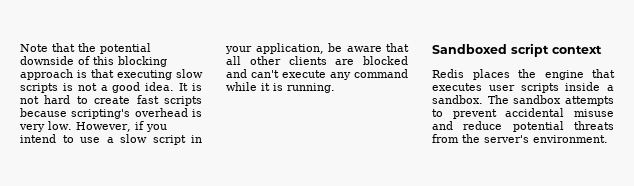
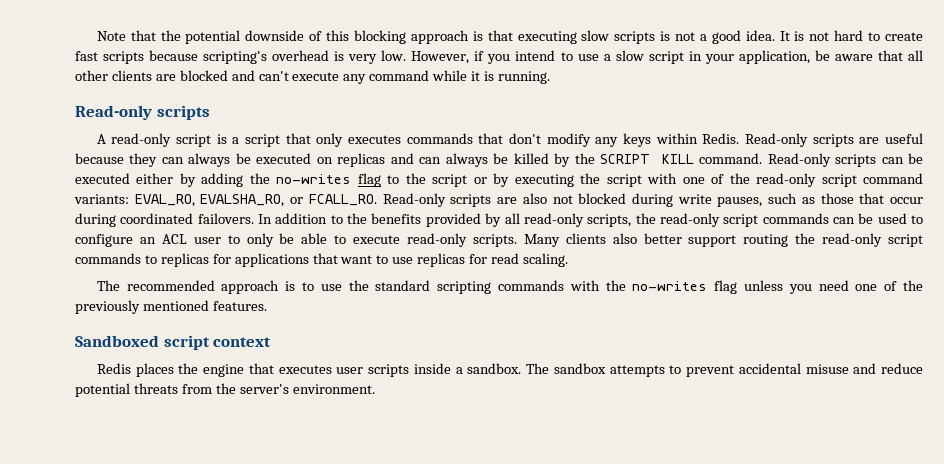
(335, 88) none -> [75,105,210,120] [96,133,923,147] [75,153,923,167] [75,173,924,187] [74,193,923,207] [75,213,924,227] [75,233,923,247] [75,253,568,267] [96,280,923,294] [75,300,267,314] // Read-only scripts // A read-only script is a script that only executes commands that don't modify any keys within Redis. Read-only scripts are useful because they can always be executed on replicas and can always be killed by the SCRIPT KILL command. Read-only scripts can be executed either by adding the no-writes flag to the script or by executing the script with one of the read-only script command variants: EVAL_RO, EVALSHA_RO, or FCALL_RO. Read-only scripts are also not blocked during write pauses, such as those that occur during coordinated failovers. In addition to the benefits provided by all read-only scripts, the read-only script commands can be used to configure an ACL user to only be able to execute read-only scripts. Many clients also better support routing the read-only script commands to replicas for applications that want to use replicas for read scaling. // The recommended approach is to use the standard scripting commands with the no-writes flag unless you need one of the previously mentioned features.

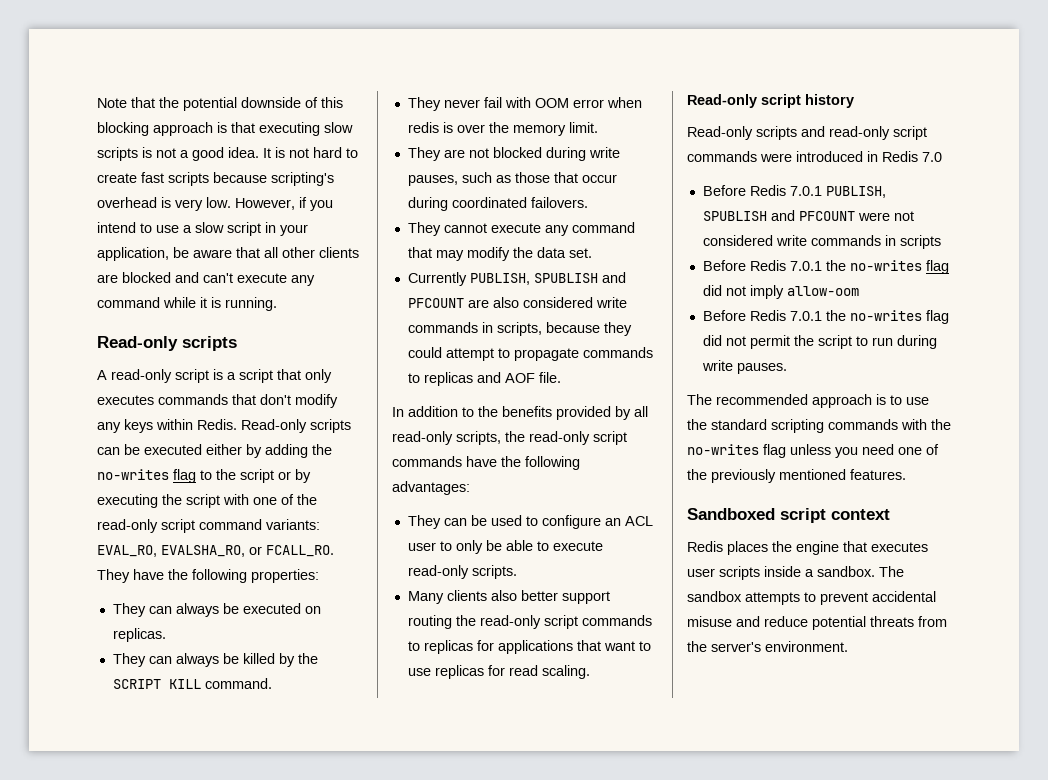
[859,133,923,144] [75,153,877,167] are useful because they can always be executed on replicas and can always be killed by the SCRIPT KILL command. Read-only scripts -> (351, 426) none
[382,193,547,207] Read-only scripts are also -> [97,569,319,583] [112,603,321,617] [112,628,166,642] [112,653,318,667] [112,678,272,689] [407,97,642,111] [407,122,598,136] [407,147,465,161] They have the following properties: // They can always be executed on replicas. // They can always be killed by the SCRIPT KILL command. // They never fail with OOM error when redis is over the memory limit. // They are
(254, 218) none -> [407,222,635,236] [407,247,592,261] [407,272,626,286] [407,297,627,308] [407,322,632,336] [407,347,653,361] [407,372,561,386] // They cannot execute any command that may modify the data set. // Currently PUBLISH, SPUBLISH and PFCOUNT are also considered write commands in scripts, because they could attempt to propagate commands to replicas and AOF file. //
(829, 218) none -> [466,456,580,470] [392,481,470,495] [407,515,441,529] have the following advantages: // They
(517, 240) none -> (517, 572) //
(568, 260) none -> [687,94,854,108] [687,126,927,140] [687,151,942,162] [702,185,886,198] [702,210,914,221] [702,235,941,249] [702,260,949,274] [702,285,859,299] [702,310,949,324] [702,335,937,349] [701,360,787,374] // Read-only script history // Read-only scripts and read-only script commands were introduced in Redis 7.0 // Before Redis 7.0.1 PUBLISH, SPUBLISH and PFCOUNT were not considered write commands in scripts // Before Redis 7.0.1 the no-writes flag did not imply allow-oom // Before Redis 7.0.1 the no-writes flag did not permit the script to run during write pauses.

